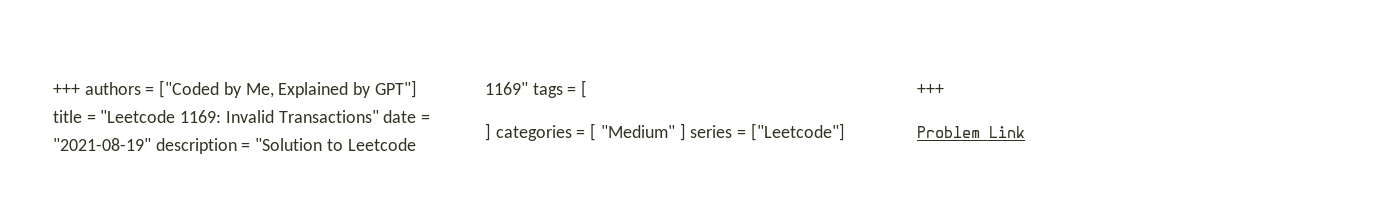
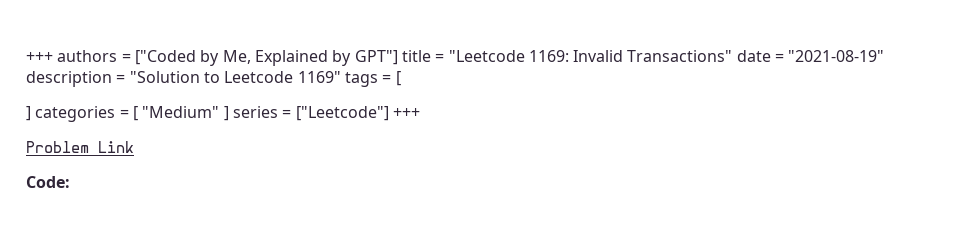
(1025, 132) none -> [26,176,70,188] // Code:

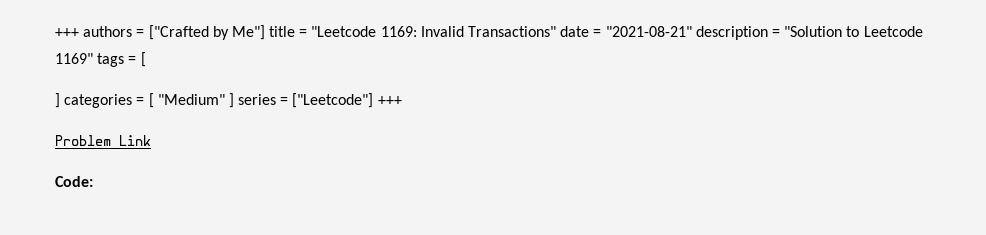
[134,50,398,66] ["Coded by Me, Explained by GPT"] -> [148,25,265,40] ["Crafted by Me"]
[788,50,885,62] "2021-08-19" -> [605,26,692,37] "2021-08-21"

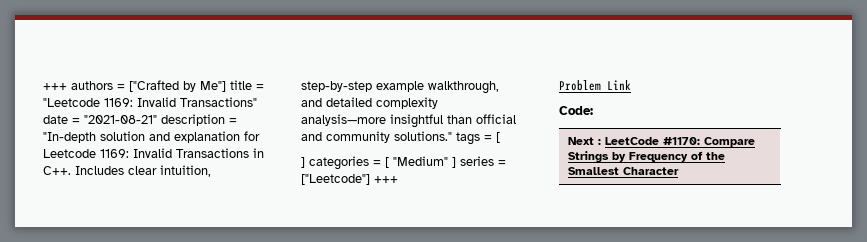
[784,26,923,37] [55,53,93,64] "Solution to Leetcode 1169" -> [43,131,260,143] [43,148,264,158] [43,165,211,177] [301,81,499,94] [301,97,438,109] [301,114,516,128] [301,131,452,143] "In-depth solution and explanation for Leetcode 1169: Invalid Transactions in C++. Includes clear intuition, step-by-step example walkthrough, and detailed complexity analysis—more insightful than official and community solutions."
(93, 181) none -> [567,137,755,147] [567,151,725,163] [567,167,679,175] // Next : LeetCode #1170: Compare Strings by Frequency of the Smallest Character

